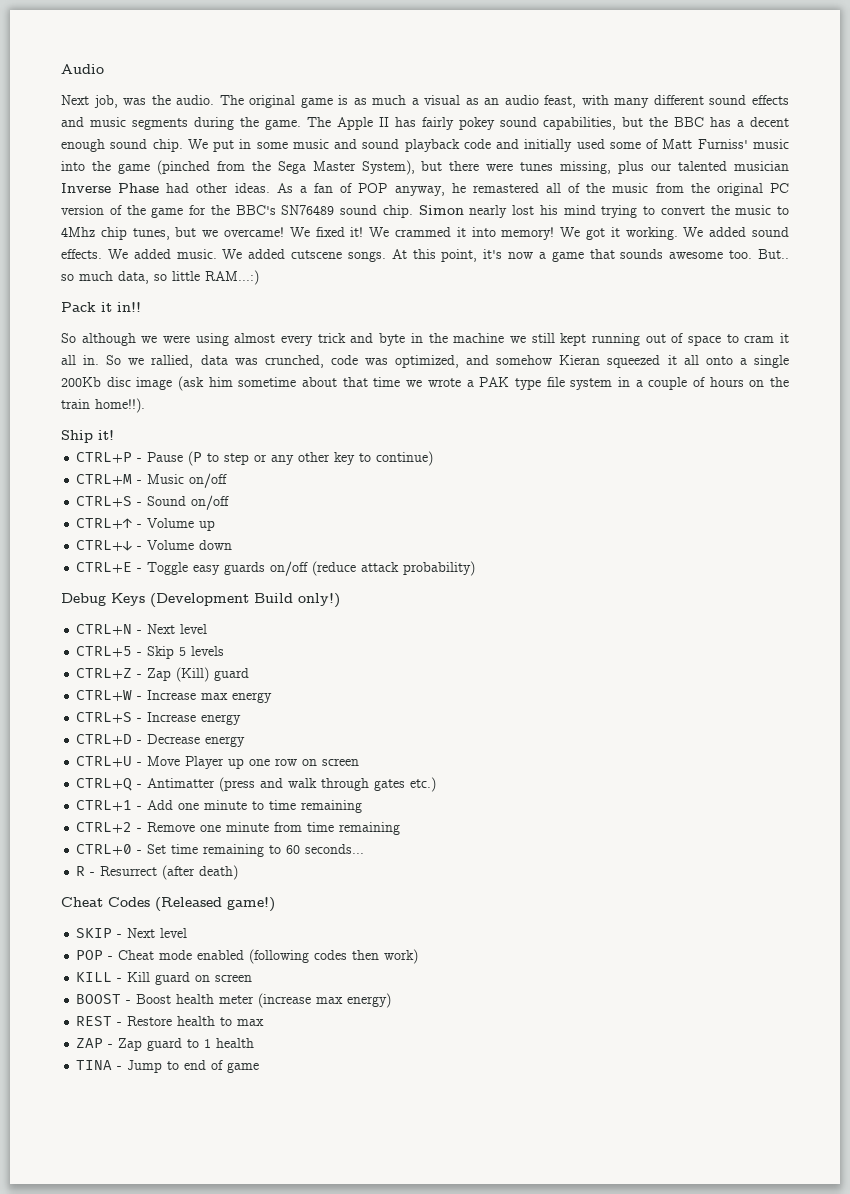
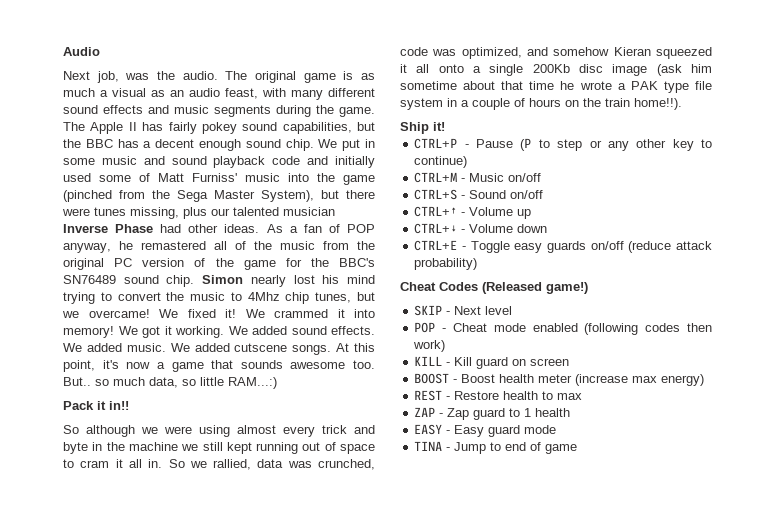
[406,380,423,387] we -> [560,81,575,90] he
[61,593,340,608] [76,624,208,635] [76,646,225,659] [76,667,250,682] [76,690,273,703] [76,712,242,725] [76,734,246,747] [76,756,360,769] [76,777,437,792] [76,800,363,813] [76,822,401,835] [76,844,365,857] [76,865,239,880] // Debug Keys (Development Build only!) // CTRL+N - Next level // CTRL+5 - Skip 5 levels // CTRL+Z - Zap (Kill) guard // CTRL+W - Increase max energy // CTRL+S - Increase energy // CTRL+D - Decrease energy // CTRL+U - Move Player up one row on screen // CTRL+Q - Antimatter (press and walk through gates etc.) // CTRL+1 - Add one minute to time remaining // CTRL+2 - Remove one minute from time remaining // CTRL+0 - Set time remaining to 60 seconds... // R - Resurrect (after death) -> (478, 264) none
(255, 1043) none -> [414,424,557,437] // EASY - Easy guard mode

